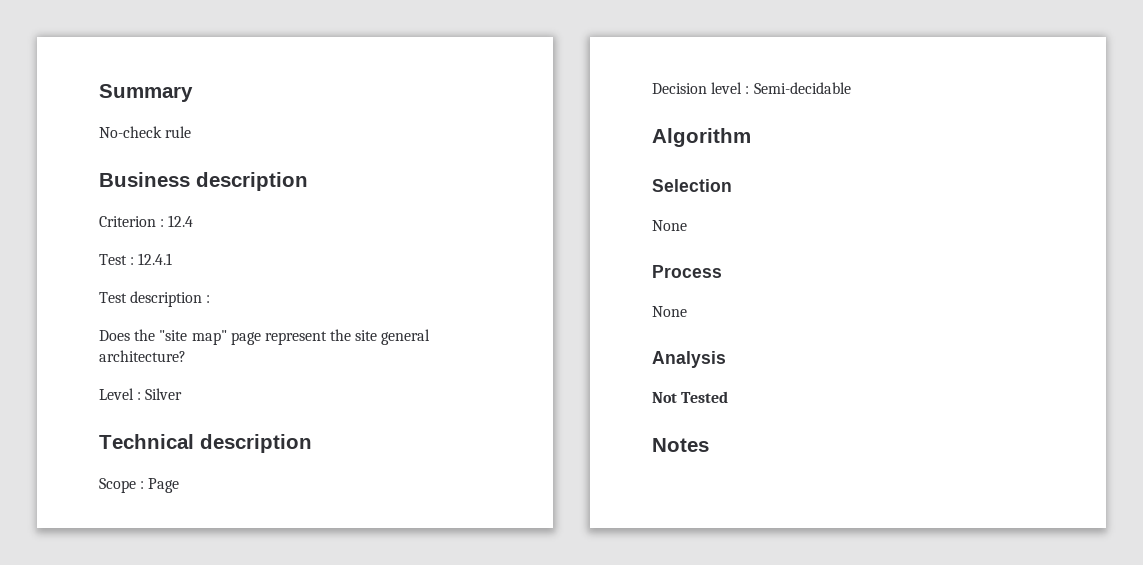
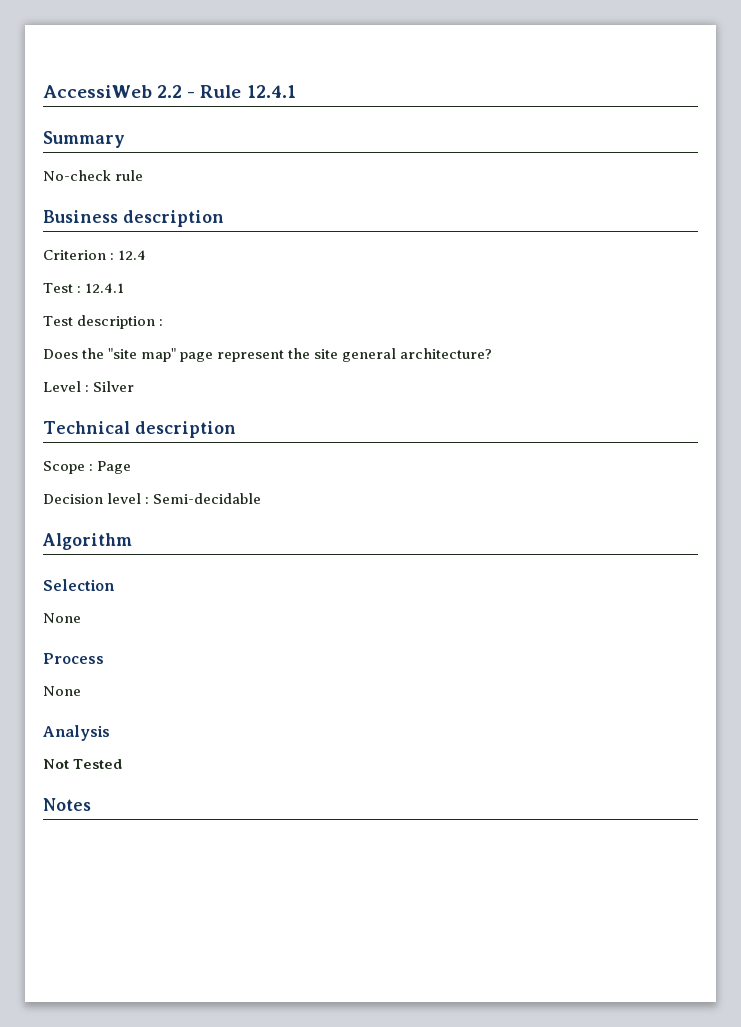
(99, 93) none -> [43,85,296,98] AccessiWeb 2.2 - Rule 12.4.1 //

